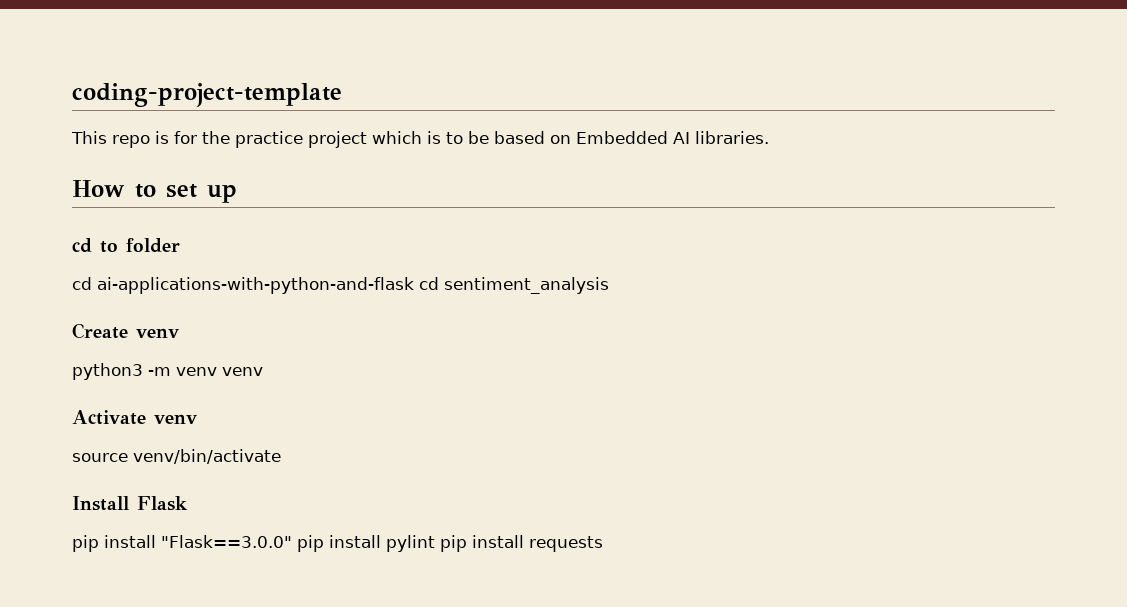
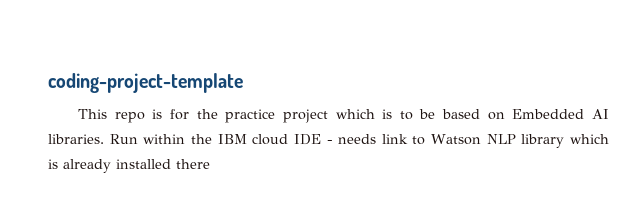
[72,180,237,203] [72,238,180,253] [72,277,609,294] [72,323,180,339] [72,363,263,380] [72,410,198,425] [72,449,281,464] [72,496,188,511] [72,535,603,552] // How to set up // cd to folder // cd ai-applications-with-python-and-flask cd sentiment_analysis // Create venv // python3 -m venv venv // Activate venv // source venv/bin/activate // Install Flask // pip install "Flask==3.0.0" pip install pylint pip install requests -> [109,134,610,148] [48,159,210,173] Run within the IBM cloud IDE - needs link to Watson NLP library which is already installed there

